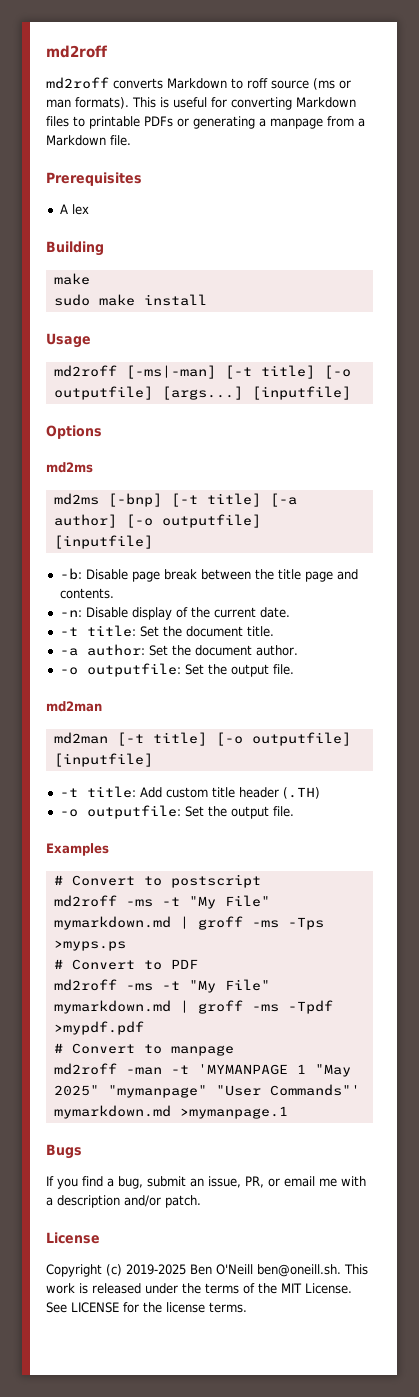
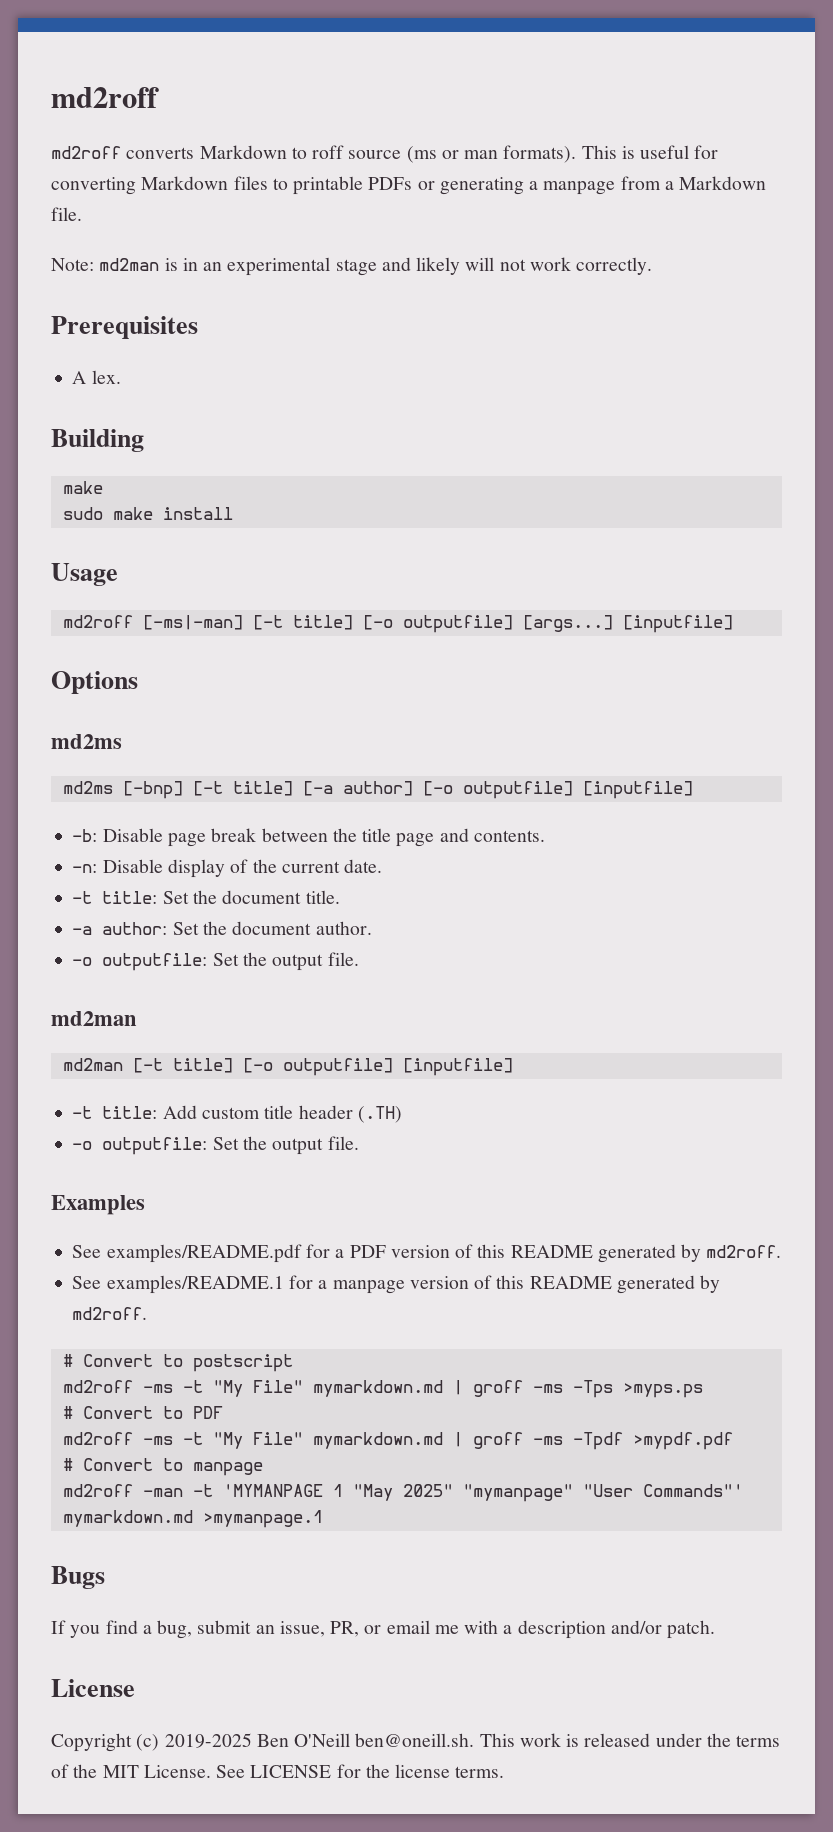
(131, 140) none -> [51,257,653,276] // Note: md2man is in an experimental stage and likely will not work correctly.
[71,204,89,215] lex -> [91,370,121,384] lex.
(109, 849) none -> [72,1244,782,1263] [72,1275,721,1294] [72,1307,148,1320] // See examples/README.pdf for a PDF version of this README generated by md2roff. // See examples/README.1 for a manpage version of this README generated by md2roff.

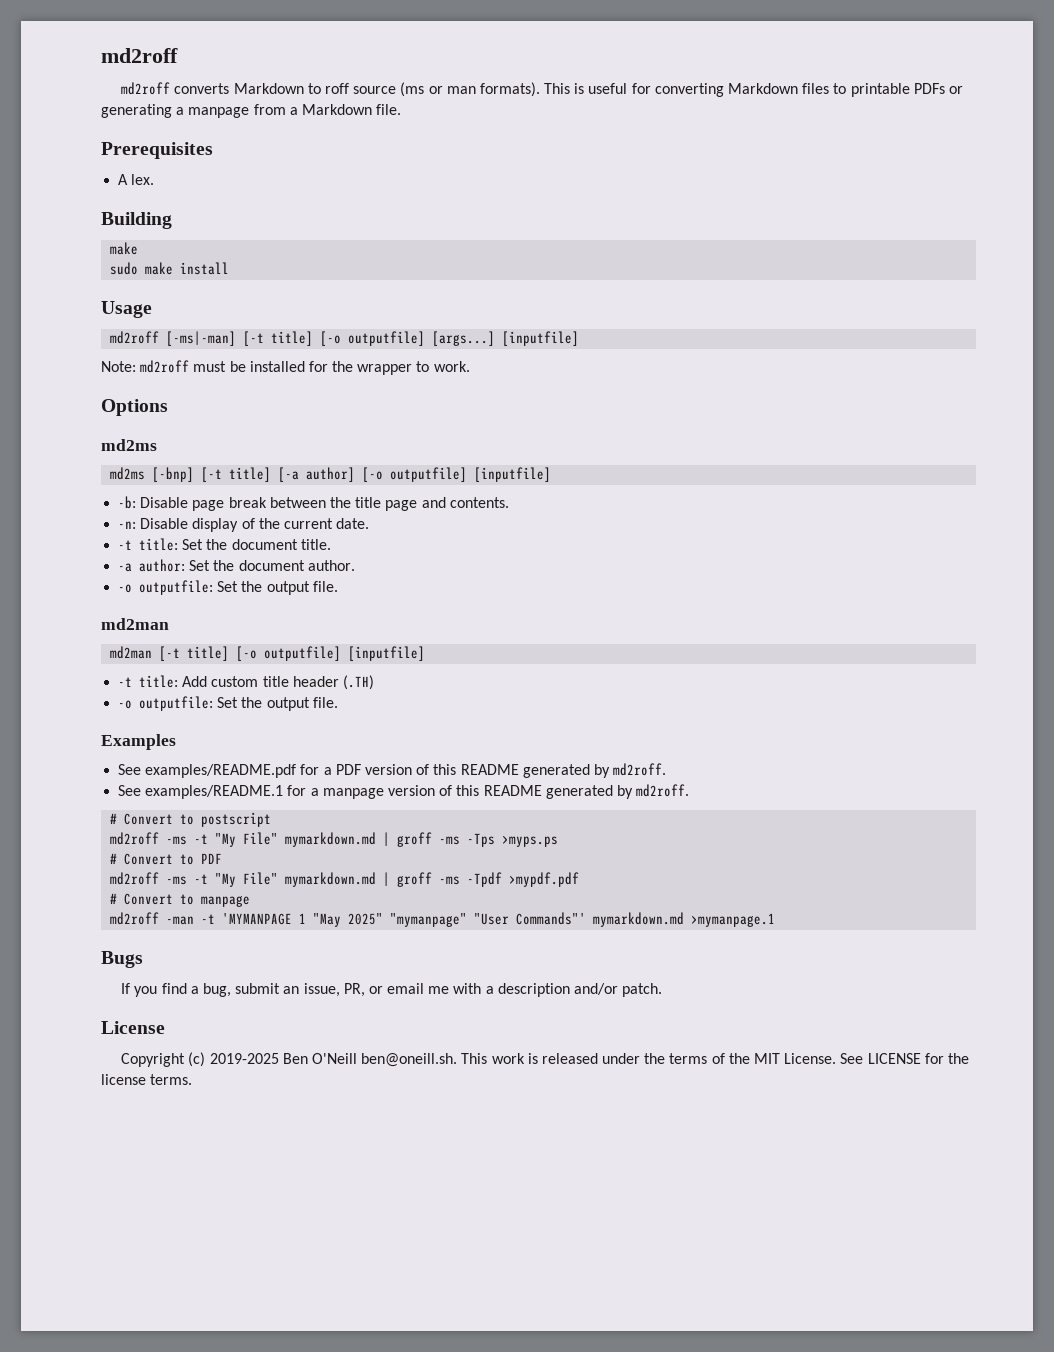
[51,257,653,276] // Note: md2man is in an experimental stage and likely will not work correctly. -> (402, 109) none
(733, 624) none -> [101,360,470,375] // Note: md2roff must be installed for the wrapper to work.

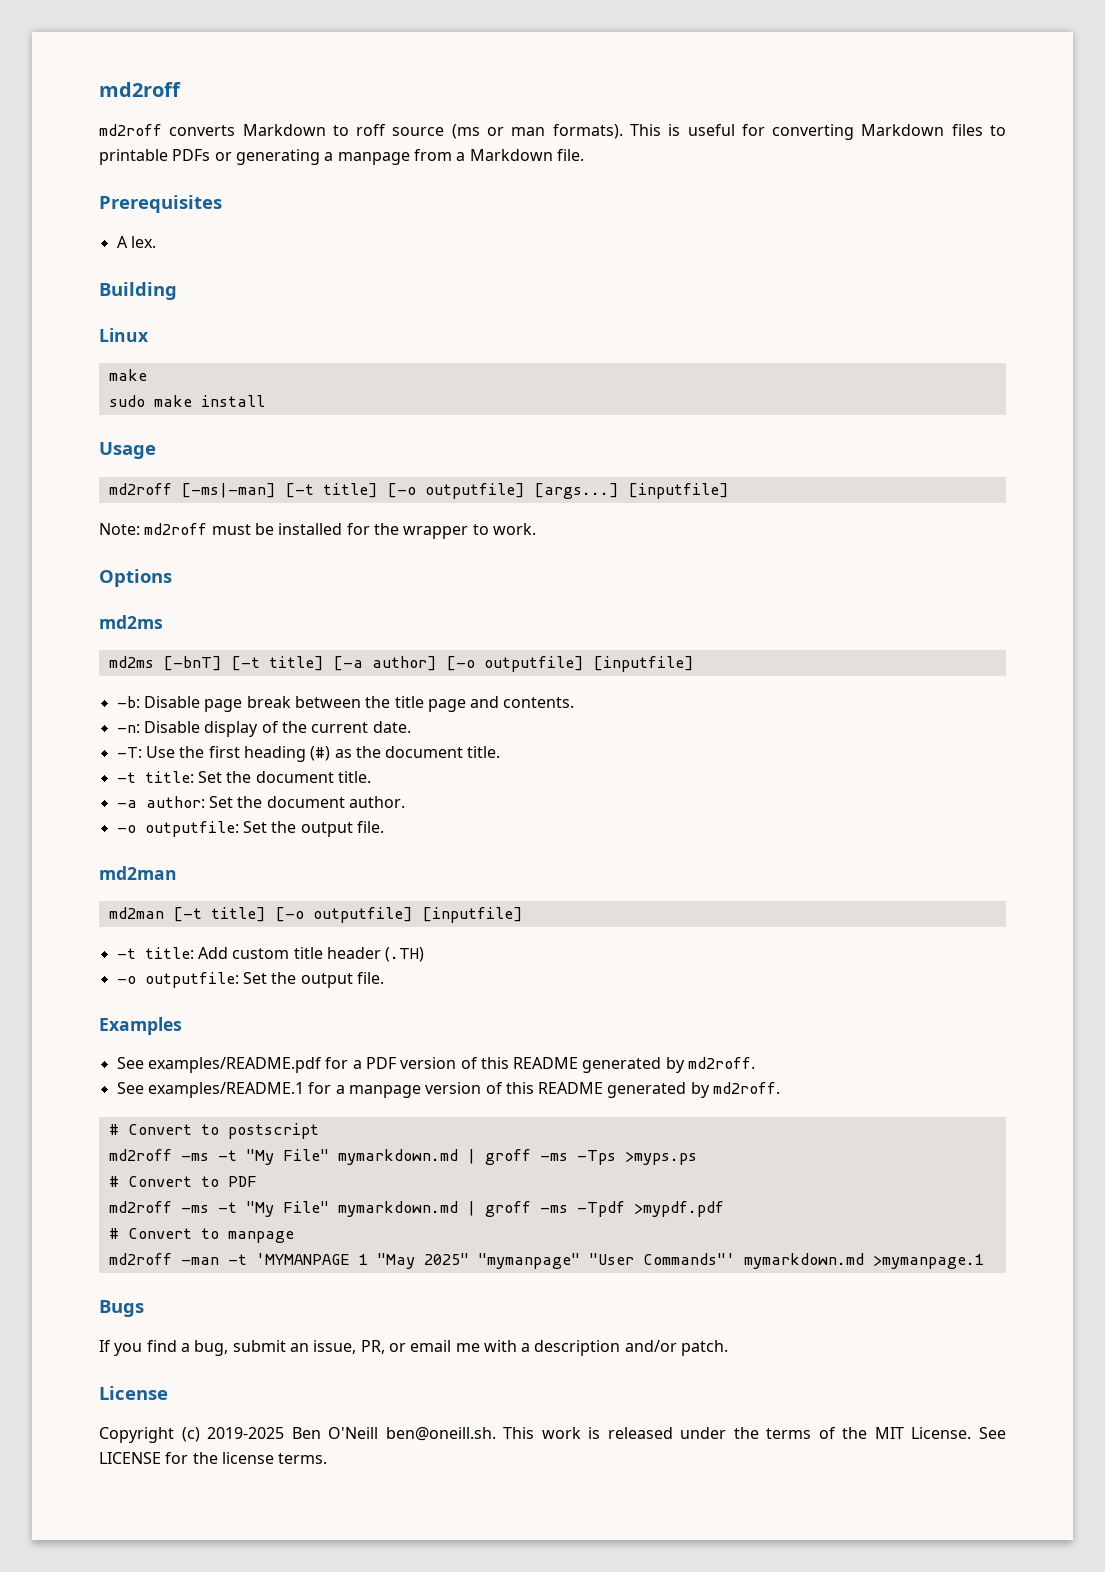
(172, 220) none -> [99,328,149,342] // Linux
[152,467,195,482] [-bnp] -> [162,656,222,671] [-bnT]
(370, 523) none -> [116,746,501,762] // -T: Use the first heading (#) as the document title.

